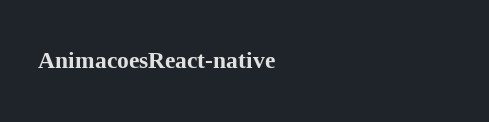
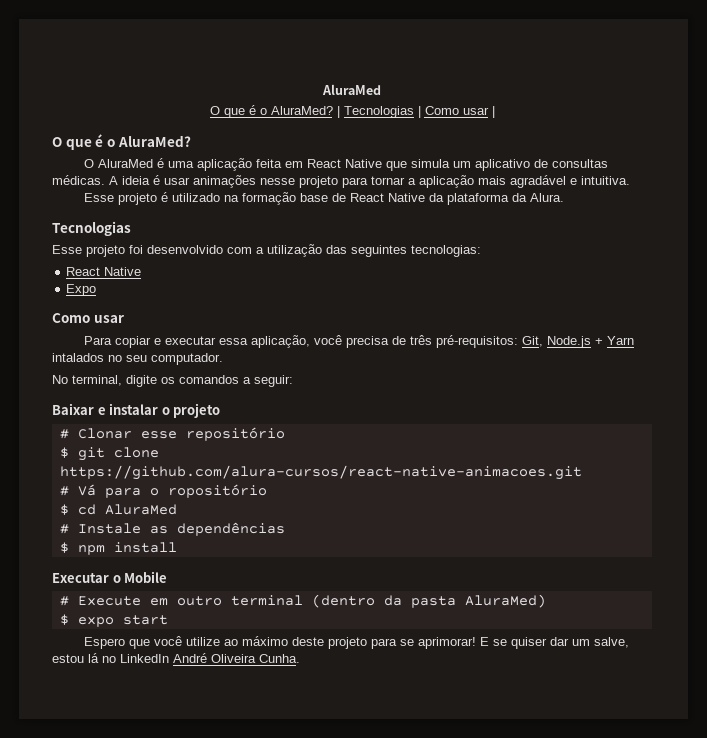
[38,52,275,68] AnimacoesReact-native -> [322,84,381,95] [209,105,495,118] [52,134,191,150] [84,158,609,171] [52,175,630,188] [84,192,565,205] [52,221,131,236] [52,244,481,257] [66,267,142,276] [66,284,97,296] [52,313,124,323] [84,335,635,348] [52,353,223,365] [52,375,293,387] [52,403,221,418] [59,427,285,441] [59,447,159,461] [59,465,582,480] [59,484,267,498] [59,504,177,515] [59,522,285,536] [59,542,177,555] [52,571,168,583] [59,594,546,608] [59,614,168,627] [84,636,630,649] [52,653,300,663] AluraMed // O que é o AluraMed? | Tecnologias | Como usar | // O que é o AluraMed? // O AluraMed é uma aplicação feita em React Native que simula um aplicativo de consultas médicas. A ideia é usar animações nesse projeto para tornar a aplicação mais agradável e intuitiva. // Esse projeto é utilizado na formação base de React Native da plataforma da Alura. // Tecnologias // Esse projeto foi desenvolvido com a utilização das seguintes tecnologias: // React Native // Expo // Como usar // Para copiar e executar essa aplicação, você precisa de três pré-requisitos: Git, Node.js + Yarn intalados no seu computador. // No terminal, digite os comandos a seguir: // Baixar e instalar o projeto // # Clonar esse repositório // $ git clone https://github.com/alura-cursos/react-native-animacoes.git // # Vá para o ropositório // $ cd AluraMed // # Instale as dependências // $ npm install // Executar o Mobile // # Execute em outro terminal (dentro da pasta AluraMed) // $ expo start // Espero que você utilize ao máximo deste projeto para se aprimorar! E se quiser dar um salve, estou lá no LinkedIn André Oliveira Cunha.

